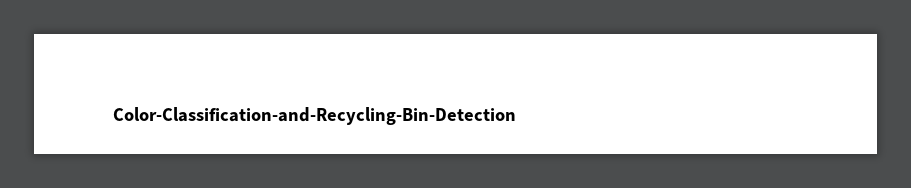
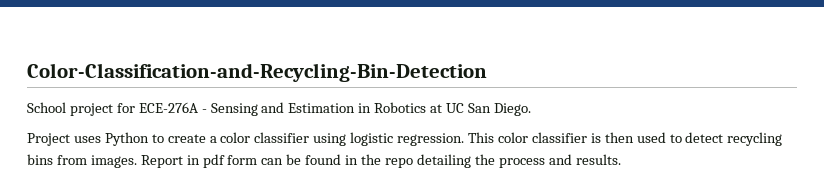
(516, 116) none -> [27,102,531,116] [27,132,783,146] [27,154,621,168] // School project for ECE-276A - Sensing and Estimation in Robotics at UC San Diego. // Project uses Python to create a color classifier using logistic regression. This color classifier is then used to detect recycling bins from images. Report in pdf form can be found in the repo detailing the process and results.

